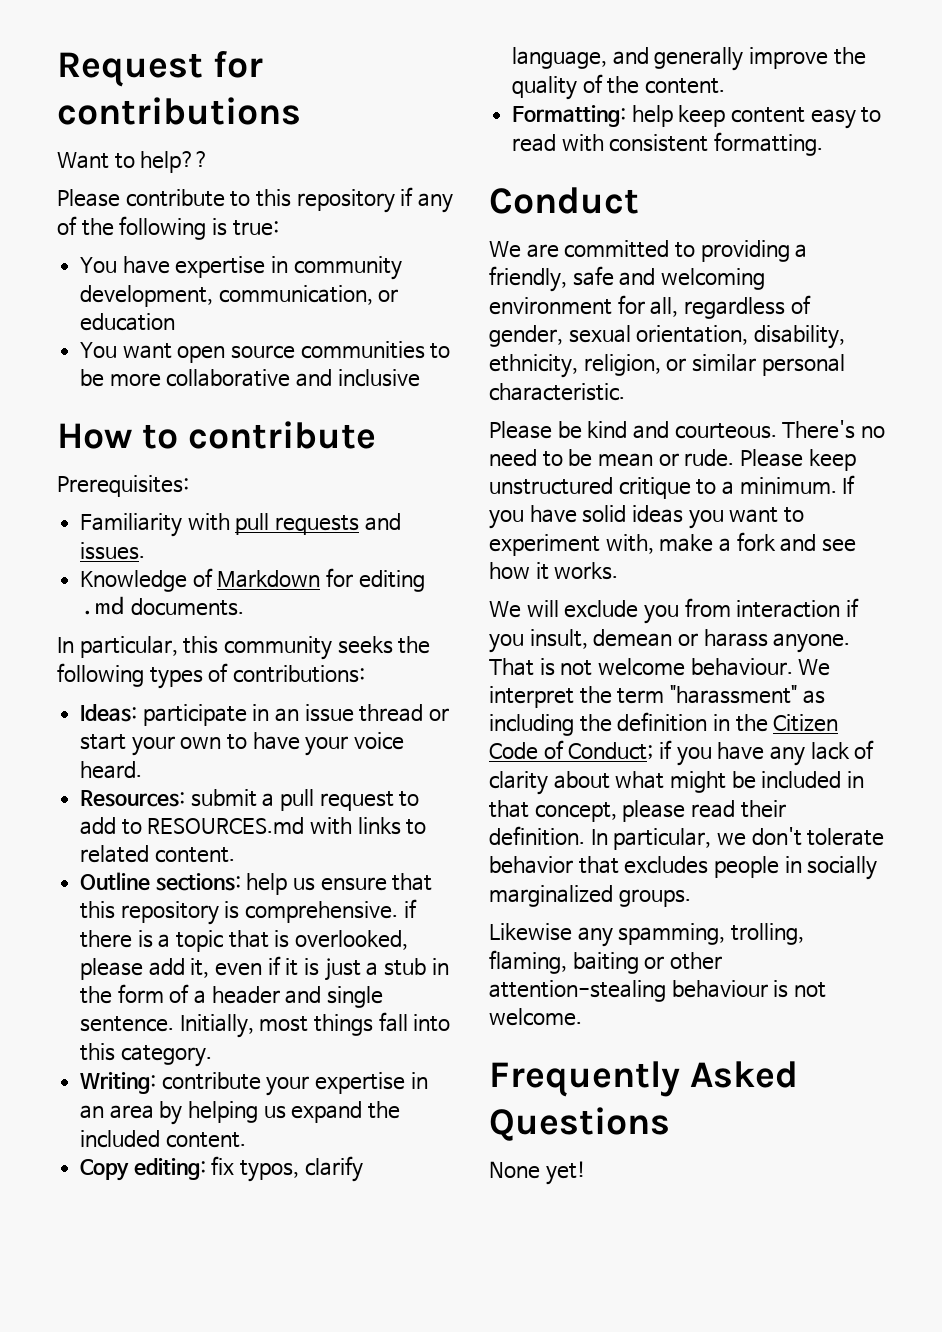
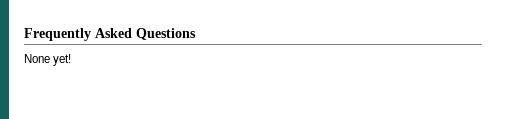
[57,50,264,87] [57,97,301,125] [57,151,210,173] [57,187,453,213] [57,216,279,240] [80,256,402,280] [80,285,399,307] [80,313,176,331] [80,341,451,363] [80,369,420,387] [57,421,377,449] [57,475,189,497] [80,513,401,537] [80,542,146,560] [80,568,425,592] [80,596,244,616] [57,636,431,660] [57,663,366,689] [80,704,450,726] [80,732,405,756] [80,761,143,779] [80,789,420,811] [80,817,427,835] [80,845,235,863] [80,872,433,895] [80,899,417,925] [80,930,409,952] [80,956,449,981] [80,984,384,1008] [80,1012,451,1038] [80,1043,212,1067] [80,1072,428,1096] [80,1101,401,1125] [80,1130,246,1148] [80,1156,363,1182] [512,47,866,71] [512,74,726,100] [512,105,882,129] [512,132,824,156] [489,187,639,214] [489,240,808,262] [489,266,765,292] [489,295,811,319] [489,325,845,349] [489,354,845,378] [489,383,625,401] [489,420,885,439] [489,449,856,471] [489,475,856,499] [489,505,804,529] [489,532,857,556] [489,562,619,580] [489,598,859,624] [489,629,851,653] [489,658,831,676] [489,685,825,708] [489,712,839,736] [489,740,875,766] [489,771,865,795] [489,800,786,822] [489,826,885,850] [489,856,878,880] [489,885,691,907] [489,923,804,947] [489,950,722,974] [489,980,826,1002] [489,1008,582,1026] Request for contributions // Want to help?? // Please contribute to this repository if any of the following is true: // You have expertise in community development, communication, or education // You want open source communities to be more collaborative and inclusive // How to contribute // Prerequisites: // Familiarity with pull requests and issues. // Knowledge of Markdown for editing .md documents. // In particular, this community seeks the following types of contributions: // Ideas: participate in an issue thread or start your own to have your voice heard. // Resources: submit a pull request to add to RESOURCES.md with links to related content. // Outline sections: help us ensure that this repository is comprehensive. if there is a topic that is overlooked, please add it, even if it is just a stub in the form of a header and single sentence. Initially, most things fall into this category. // Writing: contribute your expertise in an area by helping us expand the included content. // Copy editing: fix typos, clarify language, and generally improve the quality of the content. // Formatting: help keep content easy to read with consistent formatting. // Conduct // We are committed to providing a friendly, safe and welcoming environment for all, regardless of gender, sexual orientation, disability, ethnicity, religion, or similar personal characteristic. // Please be kind and courteous. There's no need to be mean or rude. Please keep unstructured critique to a minimum. If you have solid ideas you want to experiment with, make a fork and see how it works. // We will exclude you from interaction if you insult, demean or harass anyone. That is not welcome behaviour. We interpret the term "harassment" as including the definition in the Citizen Code of Conduct; if you have any lack of clarity about what might be included in that concept, please read their definition. In particular, we don't tolerate behavior that excludes people in socially marginalized groups. // Likewise any spamming, trolling, flaming, baiting or other attention-stealing behaviour is not welcome. // -> (24, 34) none

